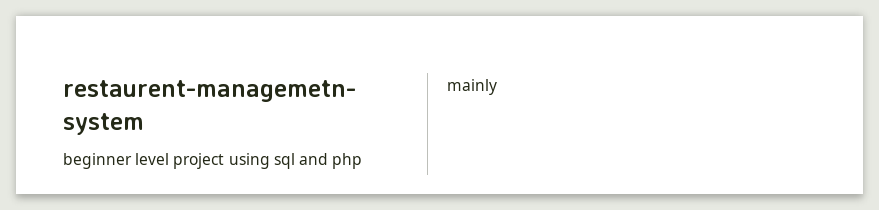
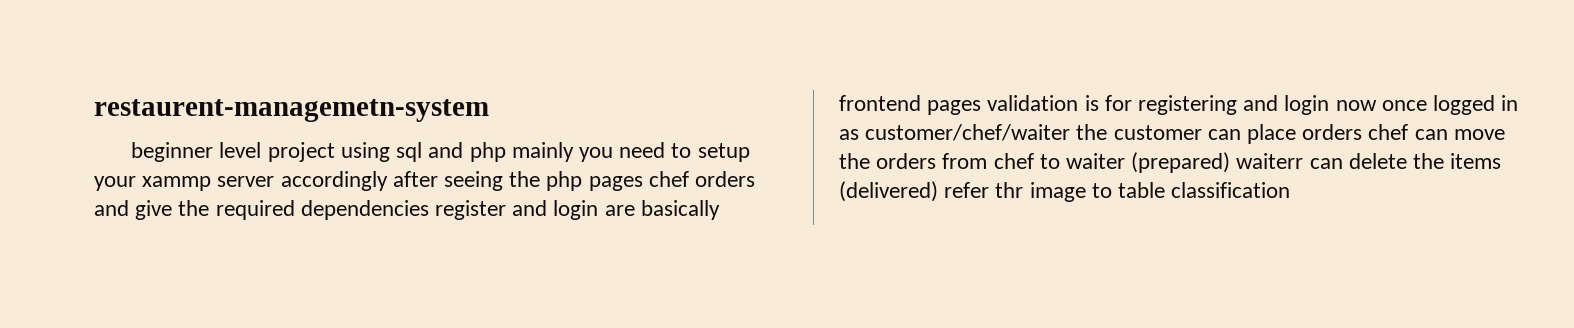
(497, 87) none -> [578,142,750,162] [94,171,756,191] [94,200,720,220] [839,95,1519,115] [839,124,1505,144] [839,152,1502,173] [839,181,1291,202] you need to setup your xammp server accordingly after seeing the php pages chef orders and give the required dependencies register and login are basically frontend pages validation is for registering and login now once logged in as customer/chef/waiter the customer can place orders chef can move the orders from chef to waiter (prepared) waiterr can delete the items (delivered) refer thr image to table classification

